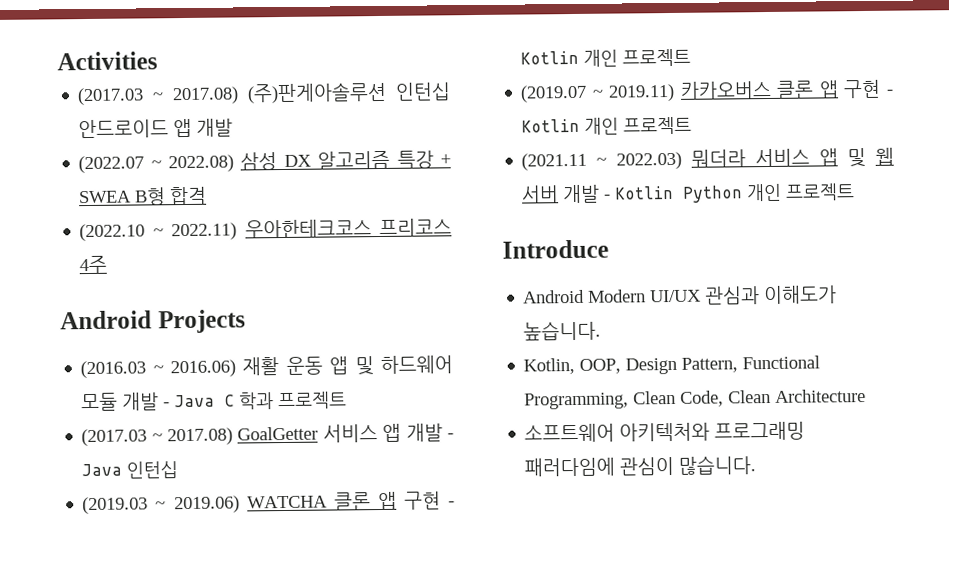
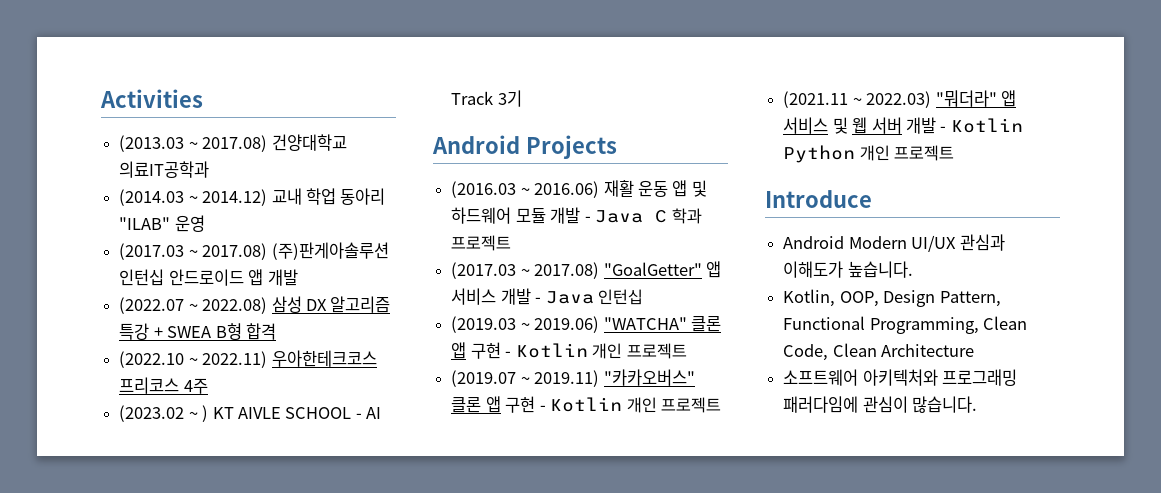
(158, 61) none -> [119,134,347,152] [119,161,210,178] [119,188,386,206] [119,215,205,232] // (2013.03 ~ 2017.08) 건양대학교 의료IT공학과 // (2014.03 ~ 2014.12) 교내 학업 동아리 "ILAB" 운영
(108, 265) none -> [119,405,382,422] [451,90,522,107] // (2023.02 ~ ) KT AIVLE SCHOOL - AI Track 3기
[237,423,402,443] GoalGetter 서비스 앱 -> [603,261,721,278] [451,288,497,305] "GoalGetter" 앱 서비스
[246,495,328,509] WATCHA -> [603,317,687,330] "WATCHA"
[679,80,772,100] 카카오버스 -> [603,369,695,386] "카카오버스"
[691,148,839,168] 뭐더라 서비스 앱 -> [935,90,1016,107] [783,117,829,134] "뭐더라" 앱 서비스

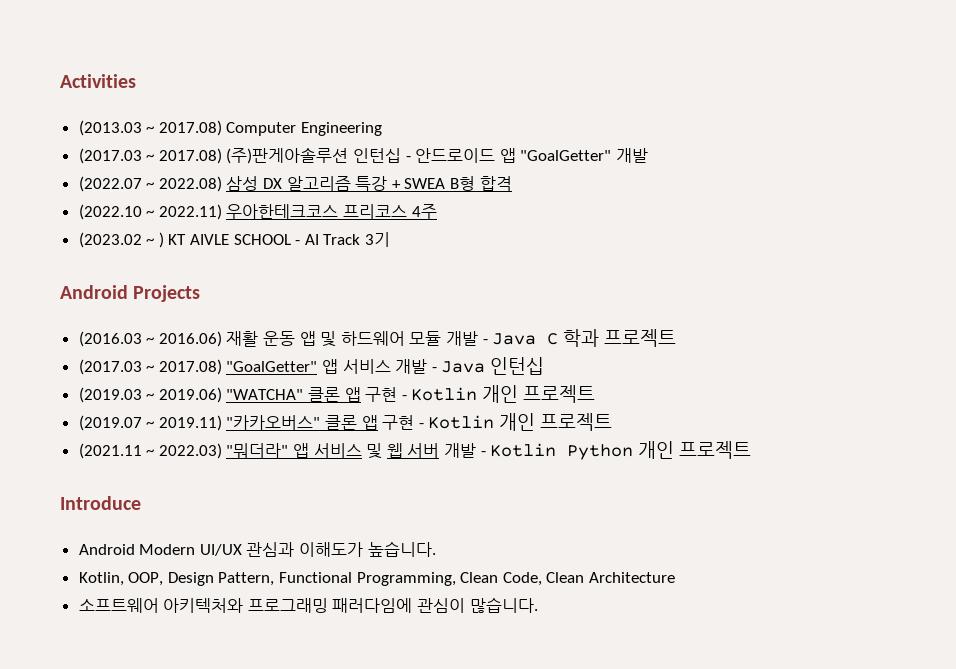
[271,134,347,151] [119,161,210,178] [119,188,386,206] [119,215,205,232] 건양대학교 의료IT공학과 // (2014.03 ~ 2014.12) 교내 학업 동아리 "ILAB" 운영 -> [226,122,383,136] Computer Engineering
(165, 277) none -> [405,156,411,161] -
(264, 277) none -> [520,150,612,161] "GoalGetter"

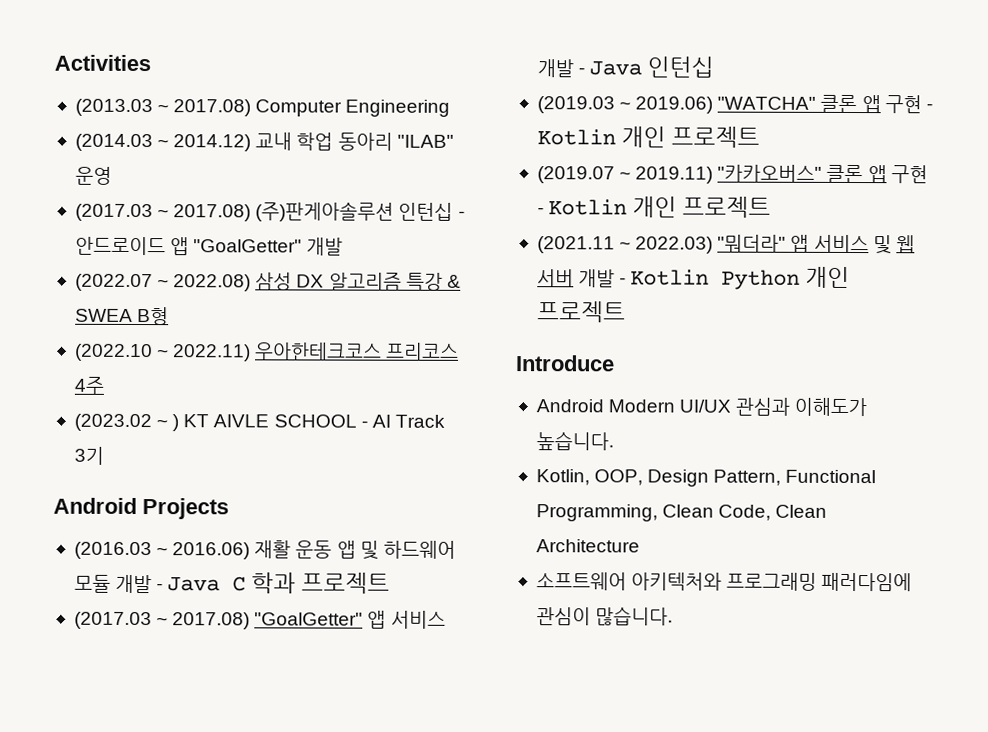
(383, 129) none -> [74,132,454,152] [74,166,112,185] // (2014.03 ~ 2014.12) 교내 학업 동아리 "ILAB" 운영
[391,180,401,189] + -> [446,274,461,288] &
[479,176,512,191] 합격 -> (170, 316) none

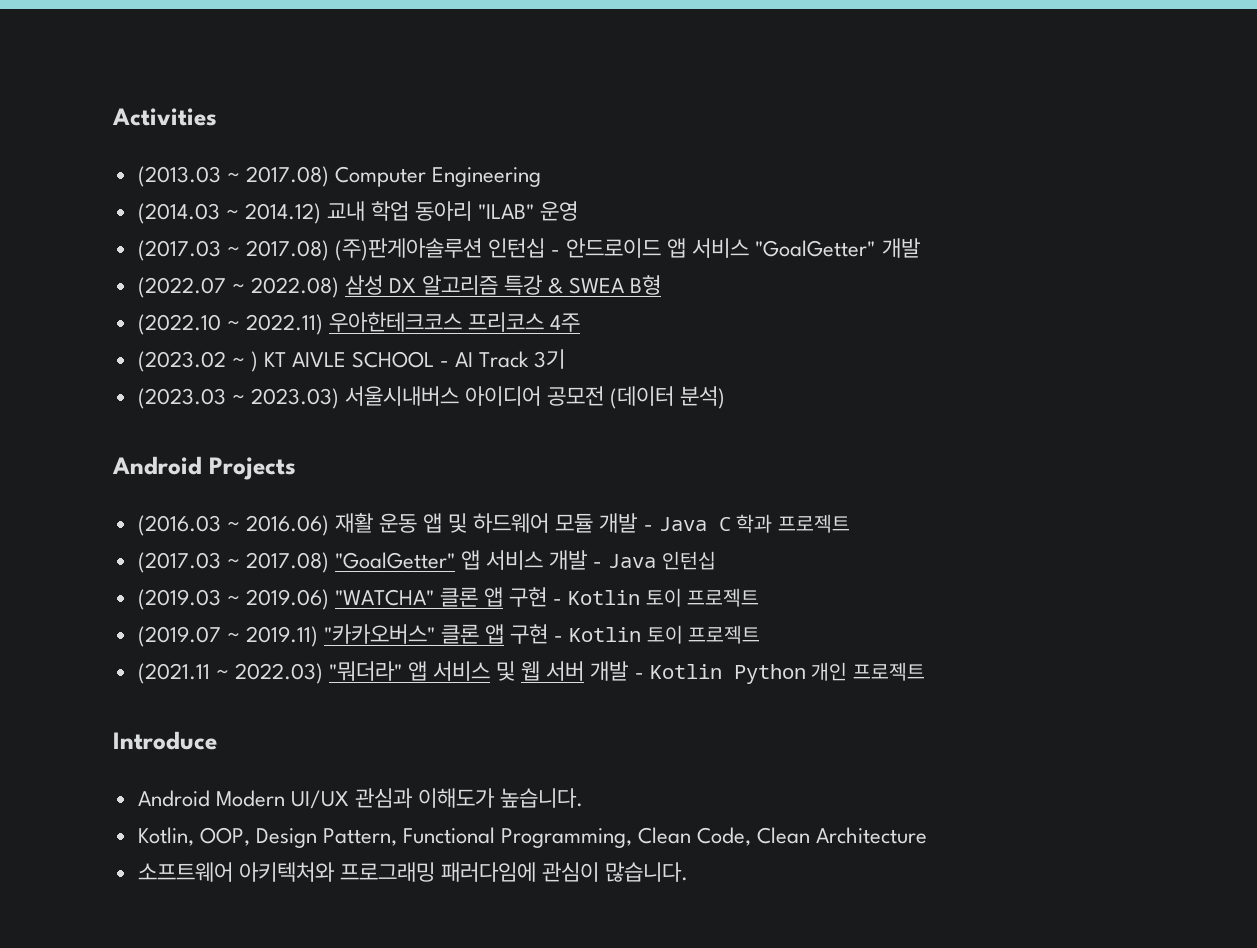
(190, 246) none -> [692,238,750,258] 서비스
(104, 455) none -> [137,386,726,409] // (2023.03 ~ 2023.03) 서울시내버스 아이디어 공모전 (데이터 분석)
[620,126,666,148] 개인 -> [645,588,682,607] 토이
[632,196,678,218] 개인 -> [646,625,683,644] 토이

